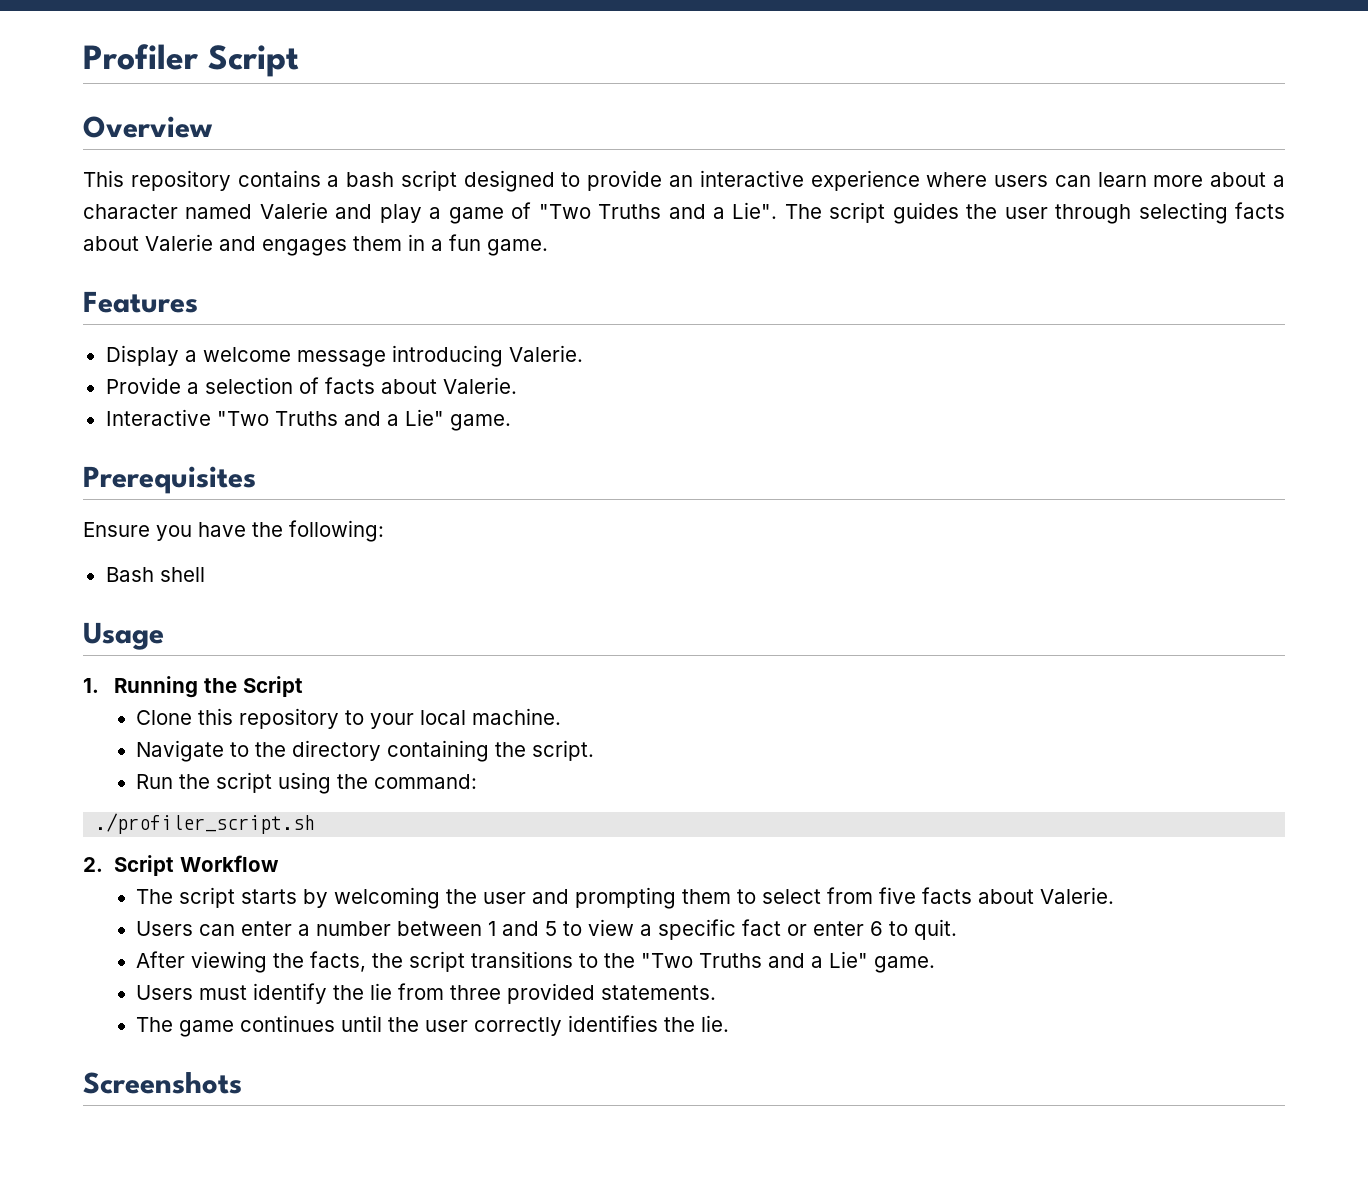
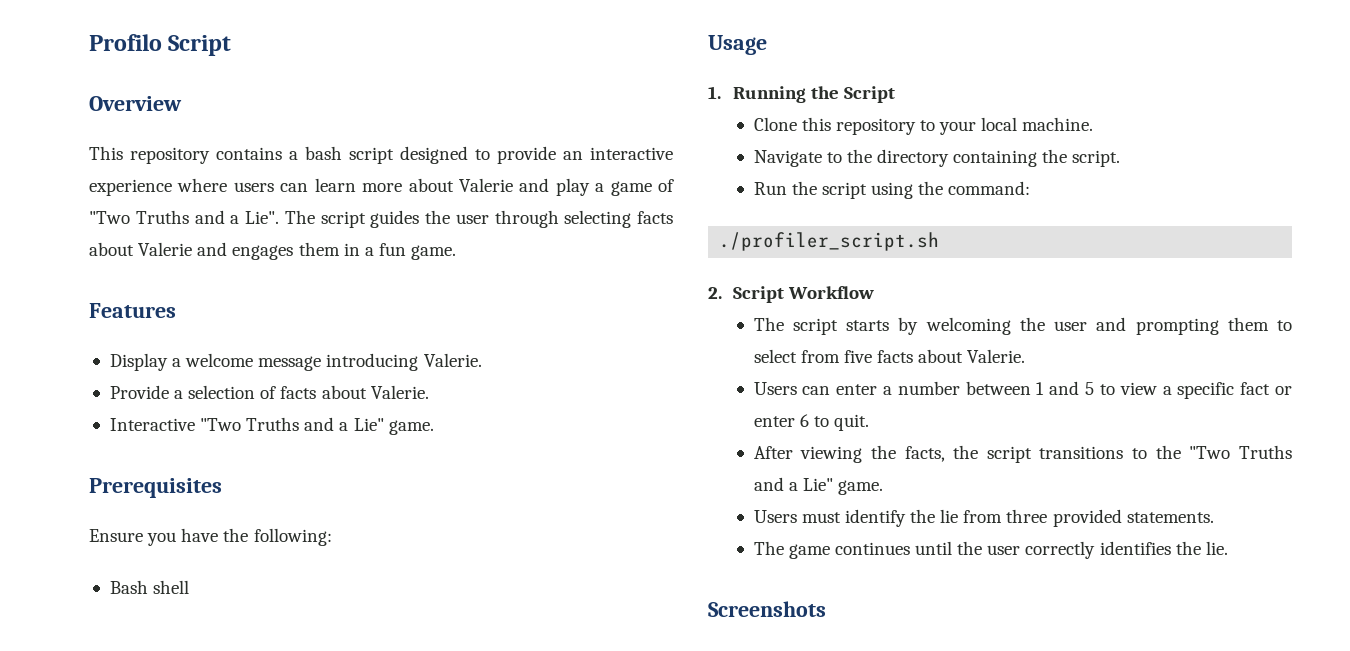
[83,44,199,70] Profiler -> [89,34,162,51] Profilo
[1273,175,1286,187] [83,204,253,219] a character named -> (454, 185) none

